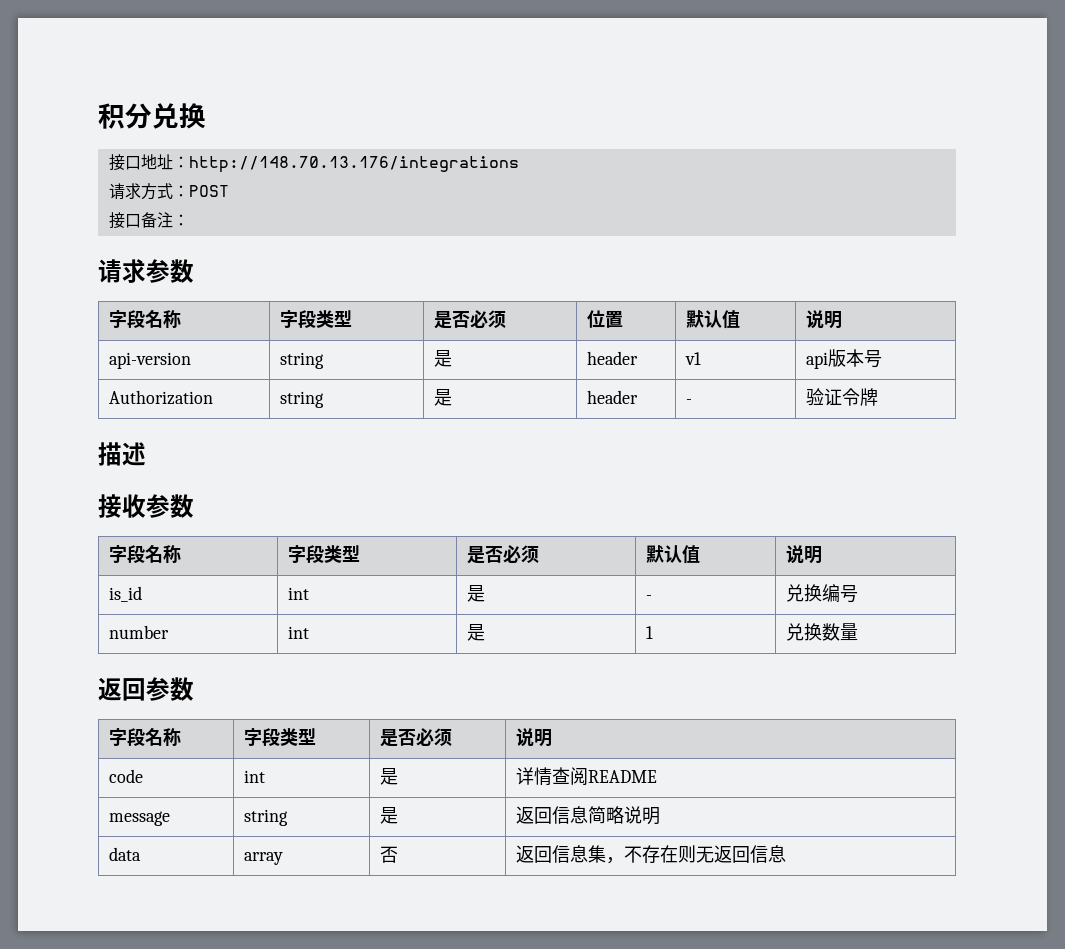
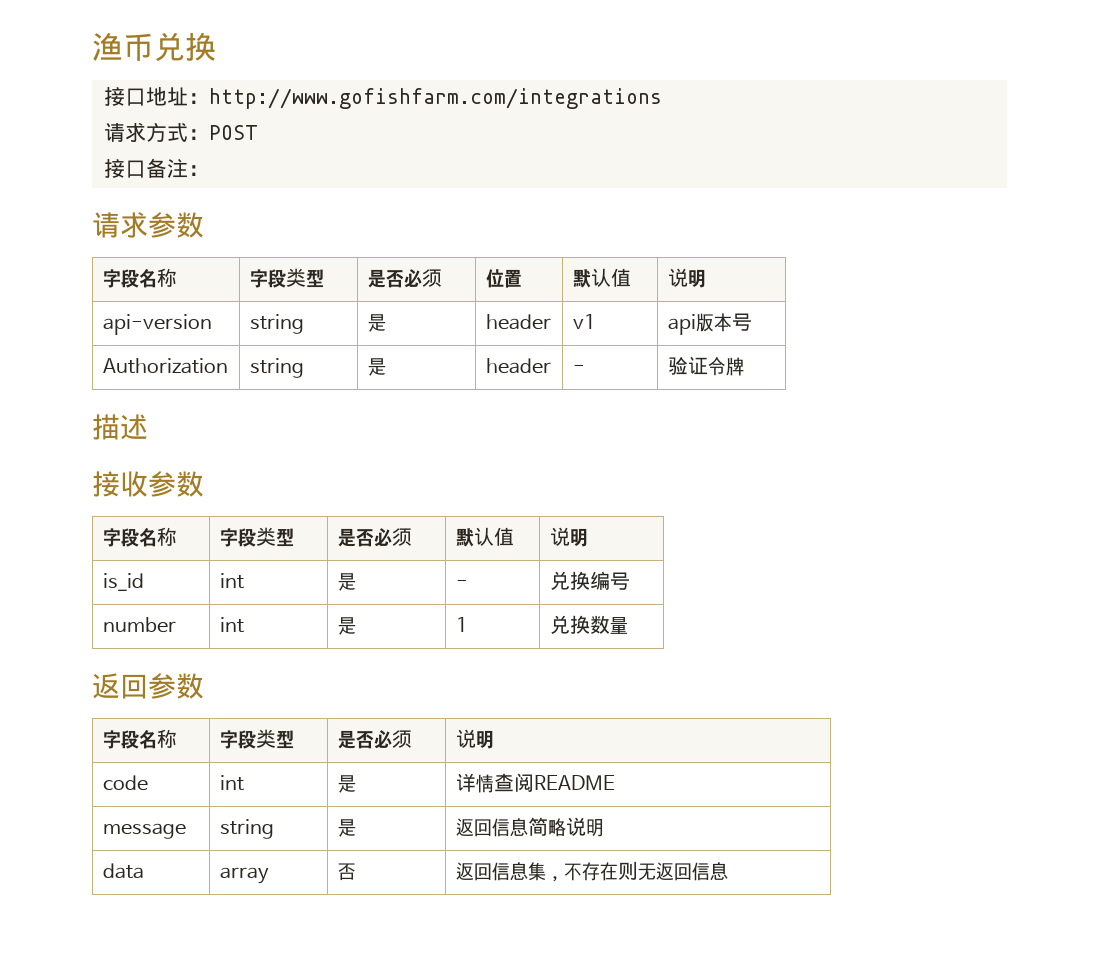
[98,103,152,129] 积分 -> [92,32,154,61] 渔币
[188,156,519,173] http://148.70.13.176/integrations -> [209,88,662,109] http://www.gofishfarm.com/integrations

